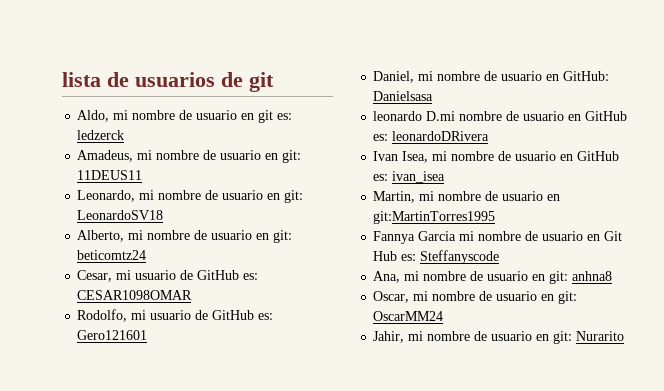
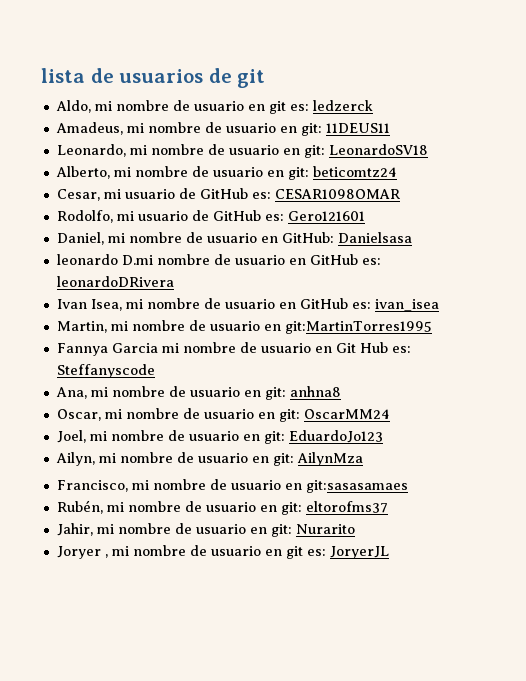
(444, 316) none -> [56,430,383,444] [55,452,363,466] [56,479,408,493] [56,500,388,515] // Joel, mi nombre de usuario en git: EduardoJo123 // Ailyn, mi nombre de usuario en git: AilynMza // Francisco, mi nombre de usuario en git:sasasamaes // Rubén, mi nombre de usuario en git: eltorofms37
(625, 336) none -> [56,545,389,559] // Joryer , mi nombre de usuario en git es: JoryerJL

